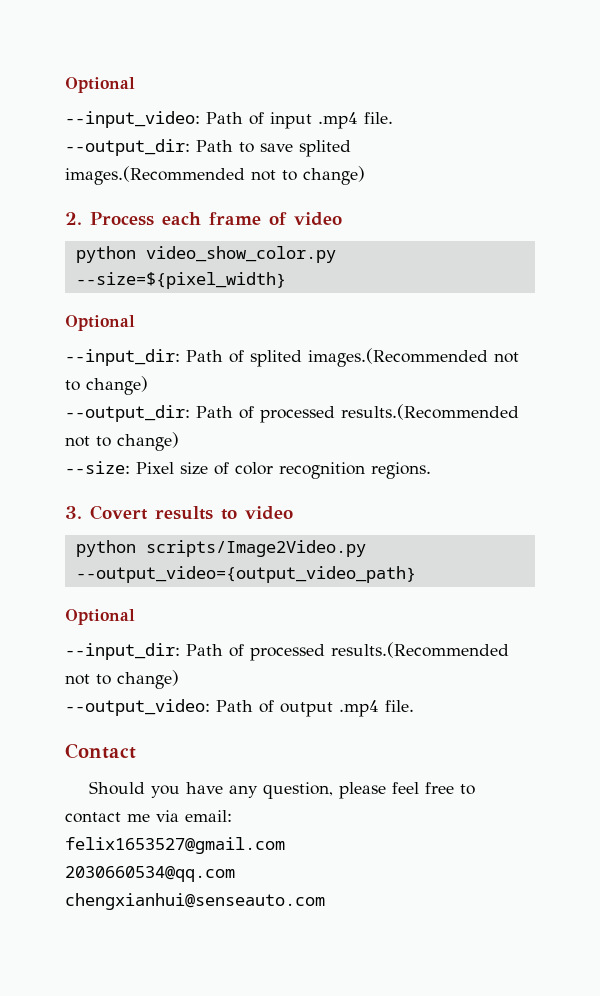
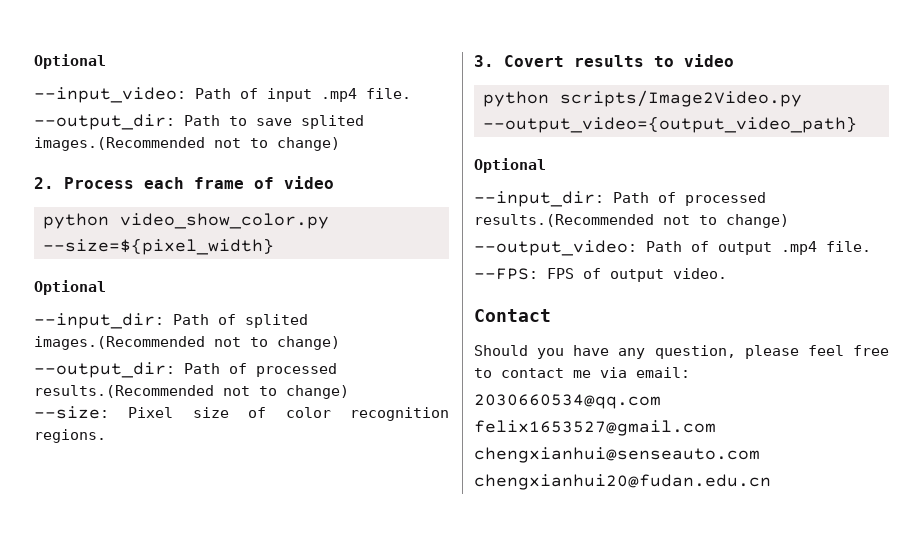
(414, 706) none -> [474,268,727,282] // --FPS: FPS of output video.
(232, 816) none -> [474,394,661,409] // 2030660534@qq.com
[65,866,235,882] [65,893,325,910] 2030660534@qq.com // chengxianhui@senseauto.com -> [474,447,760,463] [474,474,771,490] chengxianhui@senseauto.com // chengxianhui20@fudan.edu.cn

